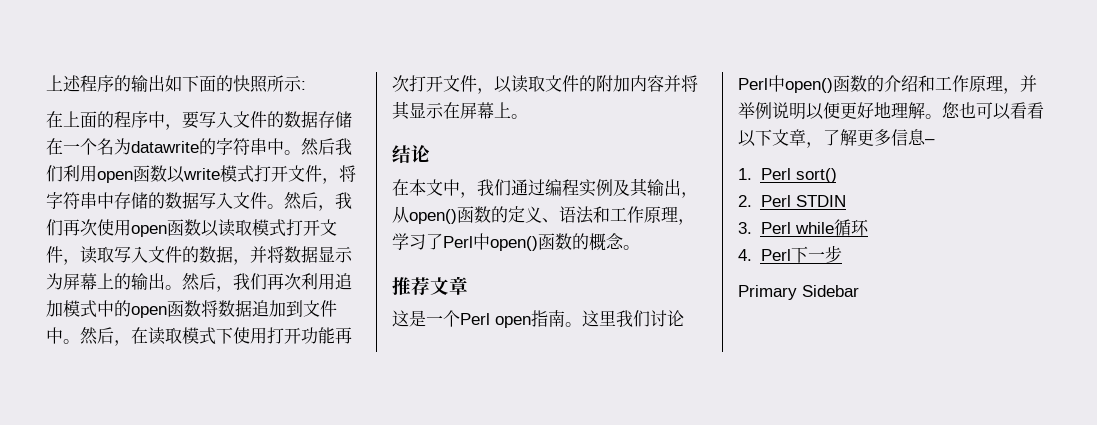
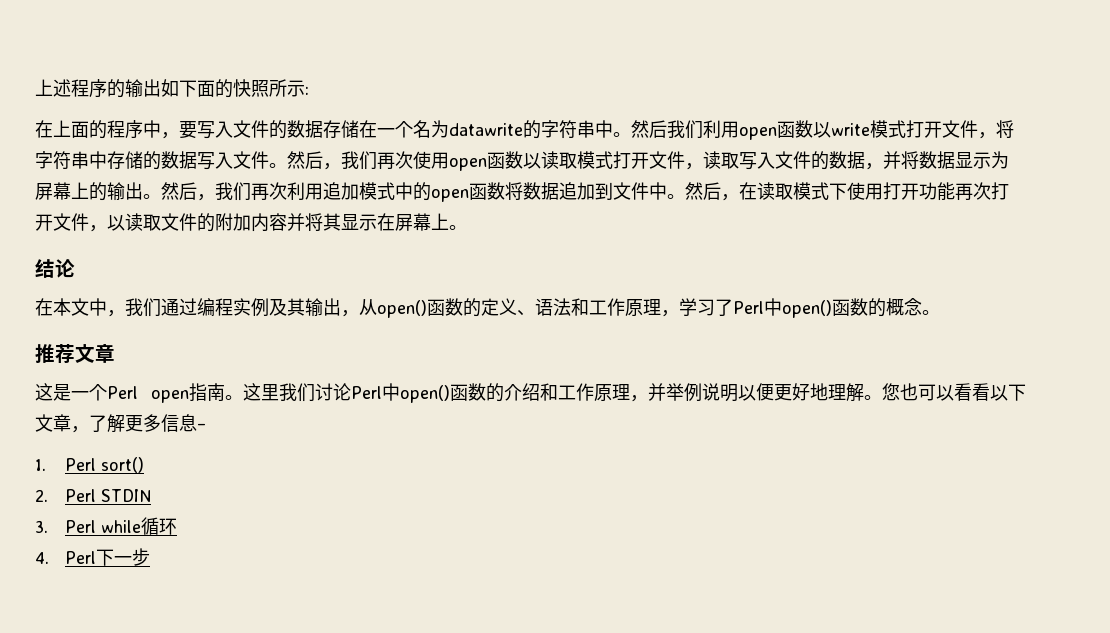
[738,285,859,300] // Primary Sidebar -> (151, 557) none

